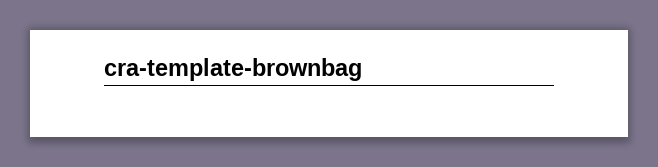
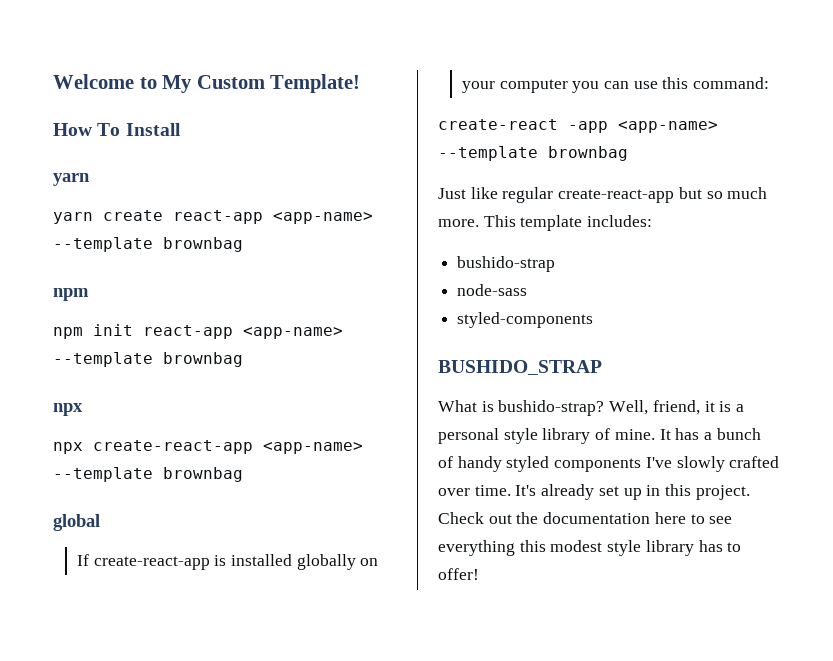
[104,58,362,81] cra-template-brownbag -> [53,74,361,93] [53,123,181,136] [53,173,90,186] [53,210,373,224] [53,237,243,252] [53,288,89,301] [53,324,343,339] [53,352,243,367] [53,403,83,416] [53,440,363,454] [53,467,243,482] [53,514,100,531] [76,554,379,570] [461,77,770,93] [438,119,718,133] [438,146,628,161] [438,187,768,203] [438,215,653,231] [457,256,556,272] [457,284,528,296] [457,312,594,328] [438,360,602,375] [438,400,745,416] [438,428,761,444] [438,456,780,472] [438,484,750,500] [438,512,733,524] [438,540,742,556] [438,568,479,580] Welcome to My Custom Template! // How To Install // yarn // yarn create react-app <app-name> --template brownbag // npm // npm init react-app <app-name> --template brownbag // npx // npx create-react-app <app-name> --template brownbag // global // If create-react-app is installed globally on your computer you can use this command: // create-react -app <app-name> --template brownbag // Just like regular create-react-app but so much more. This template includes: // bushido-strap // node-sass // styled-components // BUSHIDO_STRAP // What is bushido-strap? Well, friend, it is a personal style library of mine. It has a bunch of handy styled components I've slowly crafted over time. It's already set up in this project. Check out the documentation here to see everything this modest style library has to offer!

